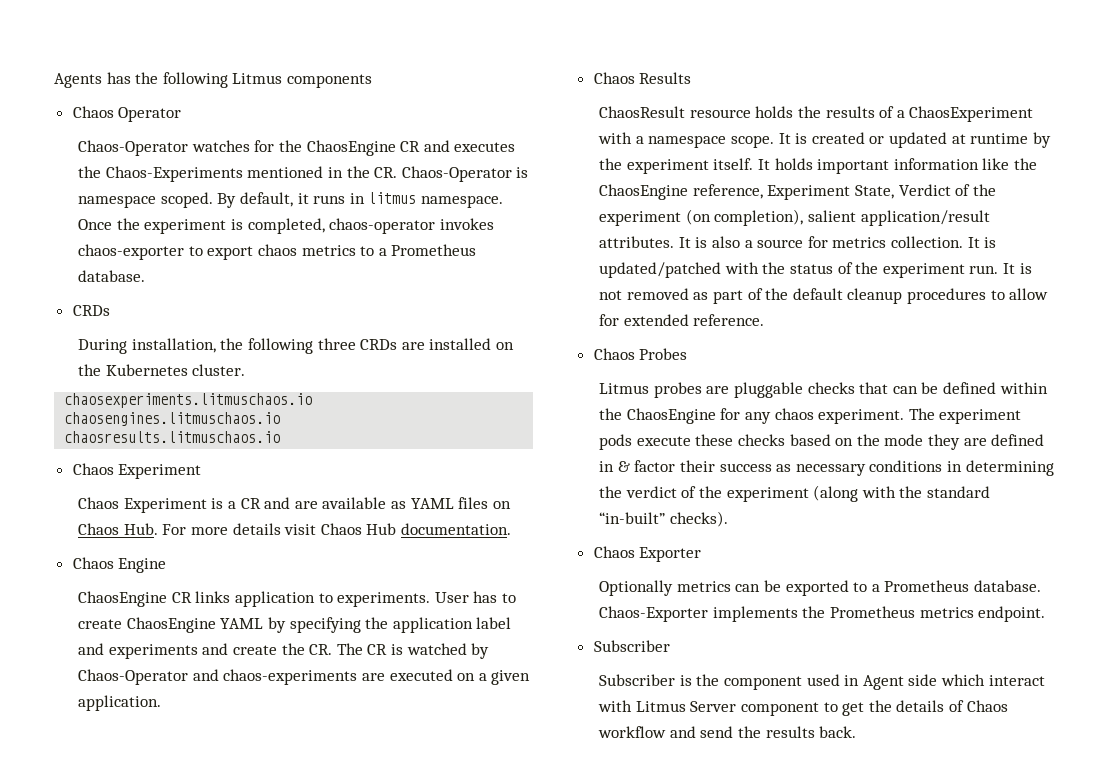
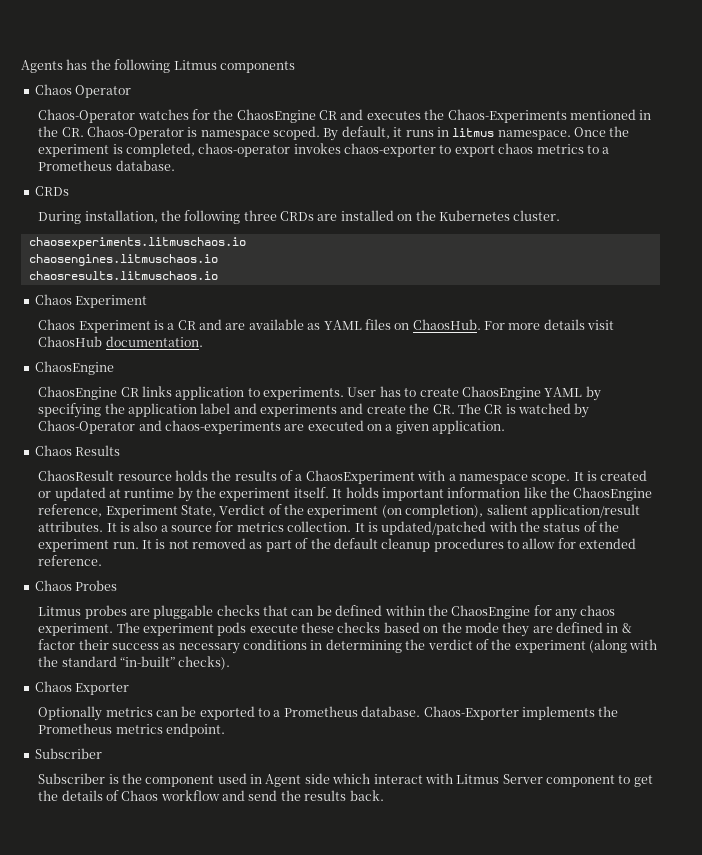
[78,523,158,535] Chaos Hub. -> [412,319,481,330] ChaosHub.
[320,523,397,535] Chaos Hub -> [38,336,103,347] ChaosHub
[72,557,167,573] Chaos Engine -> [34,361,114,375] ChaosEngine

